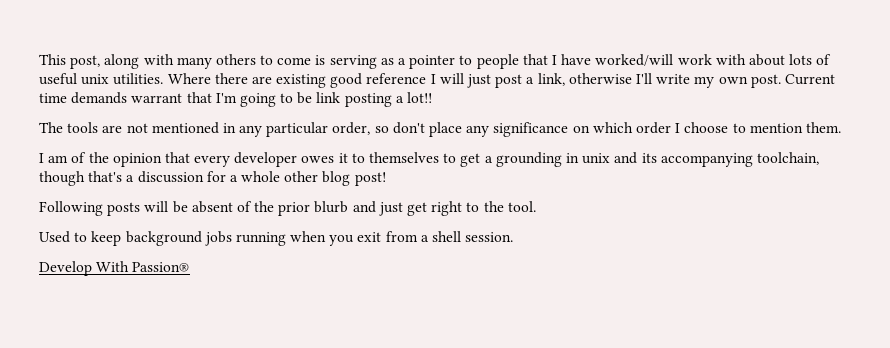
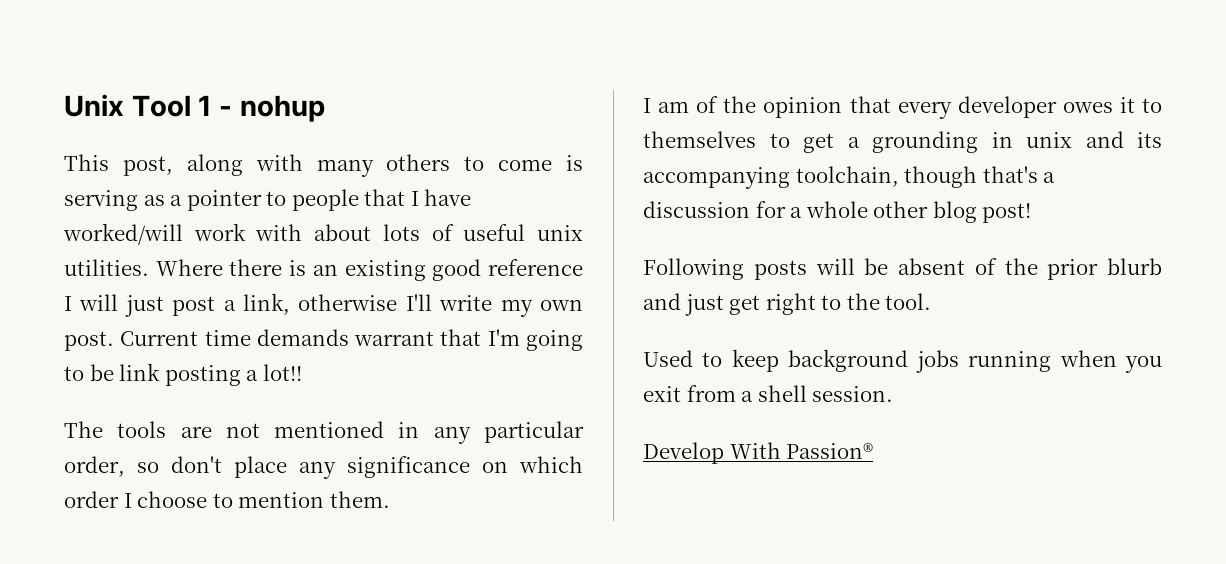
(39, 59) none -> [64,94,325,122] Unix Tool 1 - nohup //
[251,76,272,84] are -> [289,260,338,276] is an

